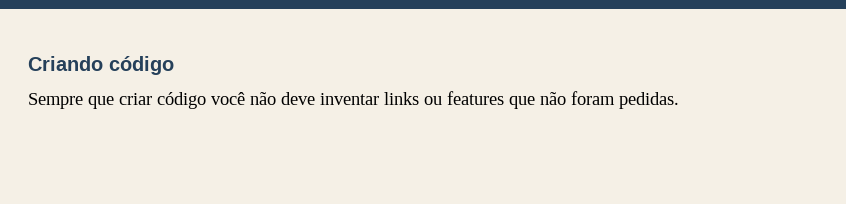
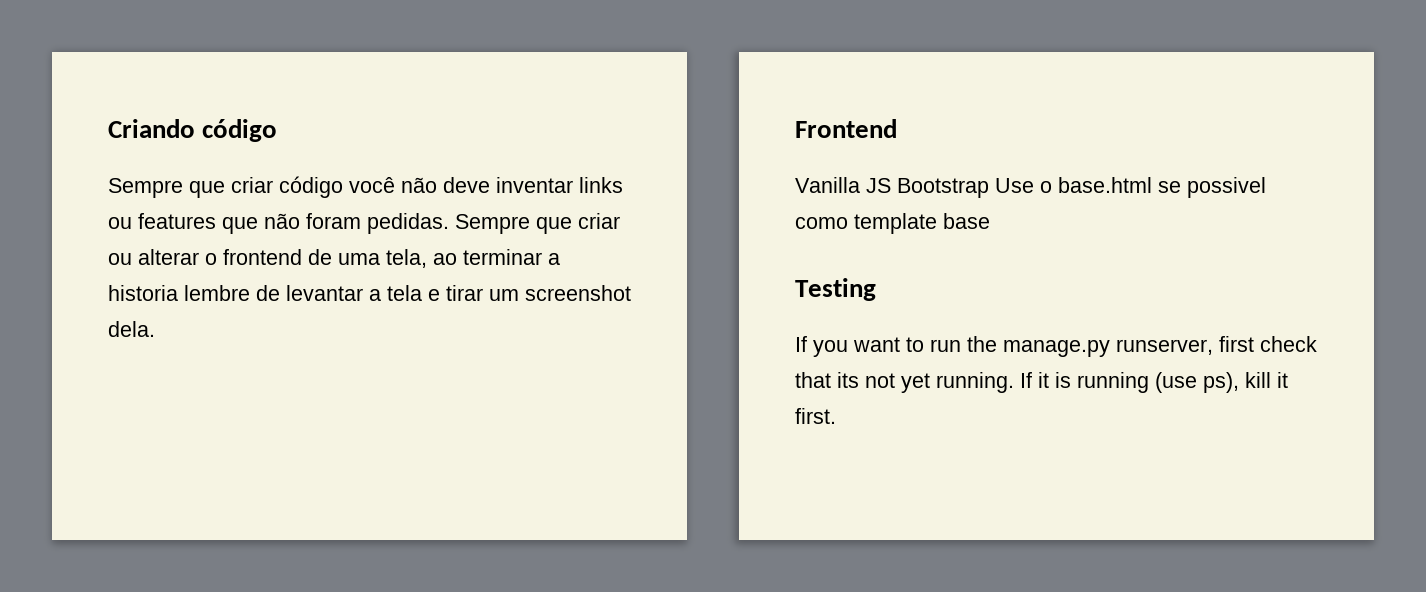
(679, 100) none -> [455,213,620,234] [108,249,560,268] [108,285,631,301] [108,321,155,337] [795,119,897,138] [795,177,1266,198] [795,213,990,234] [795,278,876,301] [795,336,1317,357] [795,372,1288,393] [795,408,836,424] Sempre que criar ou alterar o frontend de uma tela, ao terminar a historia lembre de levantar a tela e tirar um screenshot dela. // Frontend // Vanilla JS Bootstrap Use o base.html se possivel como template base // Testing // If you want to run the manage.py runserver, first check that its not yet running. If it is running (use ps), kill it first.

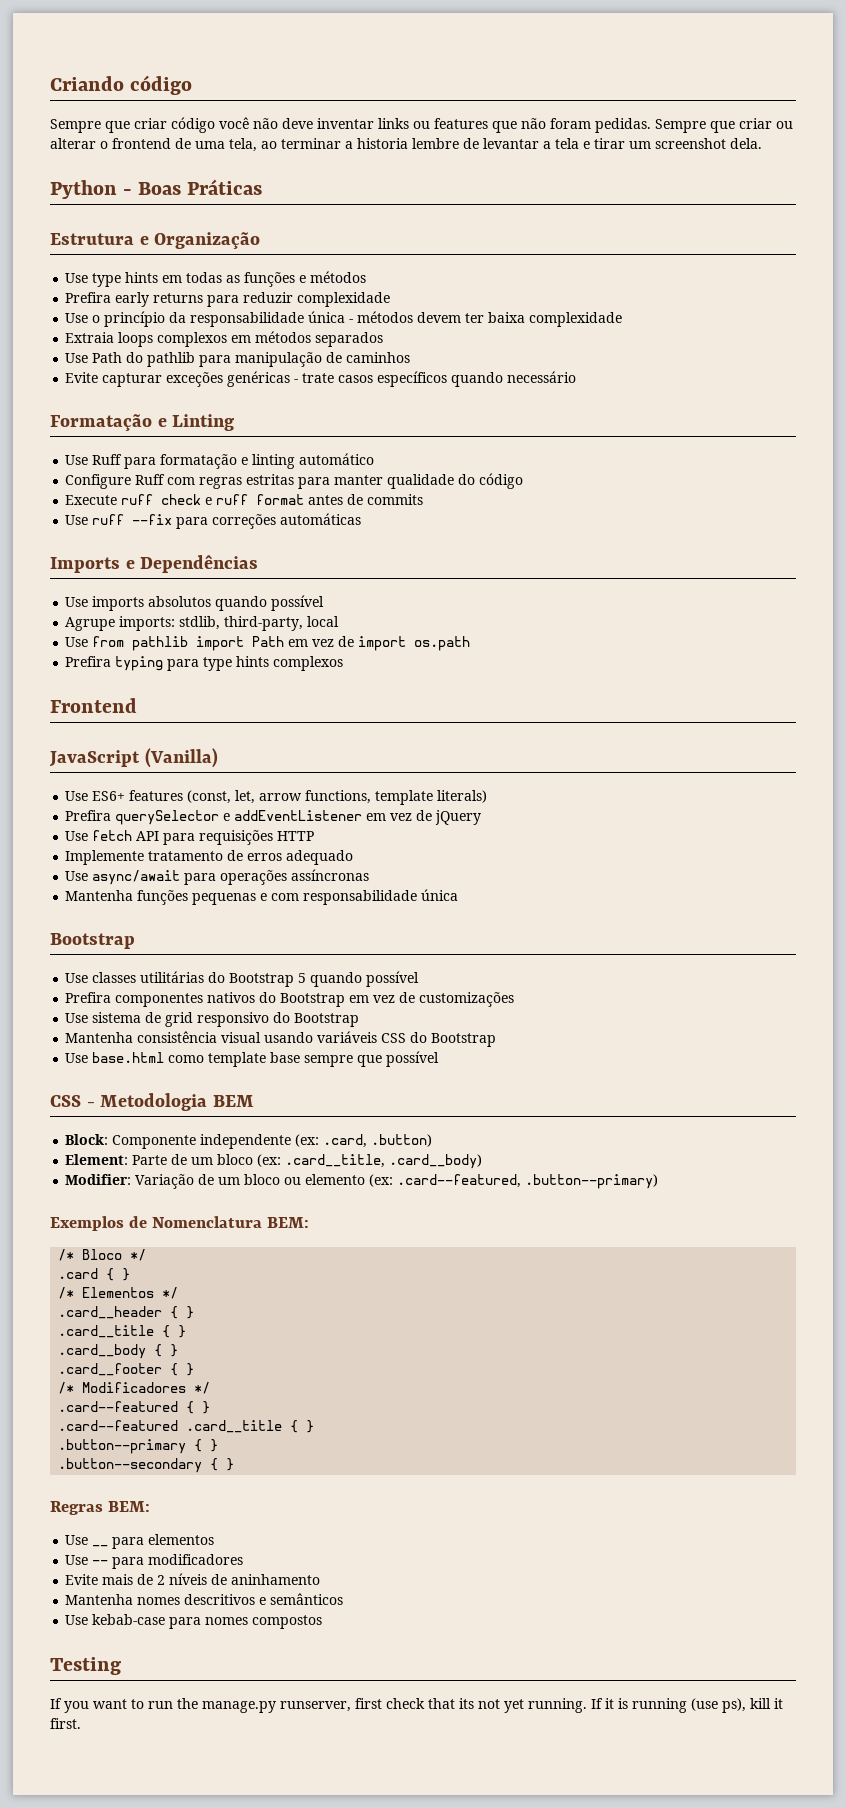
[795,119,897,138] [795,177,1266,198] [795,213,990,234] Frontend // Vanilla JS Bootstrap Use o base.html se possivel como template base -> [50,179,263,199] [50,232,261,249] [65,271,367,287] [65,292,391,307] [65,311,623,327] [65,331,384,347] [65,352,411,367] [65,371,577,387] [50,414,235,431] [65,453,375,469] [65,473,524,489] [65,494,424,505] [65,513,362,529] [50,555,259,573] [65,595,325,611] [65,616,340,631] [65,636,471,651] [65,656,344,671] [50,698,137,713] [49,748,218,768] [65,790,488,805] [65,810,482,825] [65,830,315,845] [65,850,354,865] [65,869,370,885] [65,889,459,905] [50,933,135,949] [65,971,420,987] [65,992,515,1007] [65,1012,360,1027] [65,1031,497,1047] [65,1051,440,1067] [50,1093,254,1111] [65,1134,433,1149] [65,1154,483,1169] [65,1174,659,1189] [50,1216,310,1231] [58,1249,147,1261] [58,1268,131,1281] [58,1287,179,1299] [58,1306,195,1319] [58,1325,187,1338] [58,1344,179,1359] [58,1363,195,1376] [58,1382,211,1394] [58,1401,211,1414] [58,1420,315,1433] [58,1439,219,1454] [58,1458,235,1473] [50,1501,151,1515] [65,1535,89,1545] [92,1534,215,1549] [65,1554,244,1569] [65,1573,321,1585] [65,1593,344,1605] [65,1614,323,1629] Python - Boas Práticas // Estrutura e Organização // Use type hints em todas as funções e métodos // Prefira early returns para reduzir complexidade // Use o princípio da responsabilidade única - métodos devem ter baixa complexidade // Extraia loops complexos em métodos separados // Use Path do pathlib para manipulação de caminhos // Evite capturar exceções genéricas - trate casos específicos quando necessário // Formatação e Linting // Use Ruff para formatação e linting automático // Configure Ruff com regras estritas para manter qualidade do código // Execute ruff check e ruff format antes de commits // Use ruff --fix para correções automáticas // Imports e Dependências // Use imports absolutos quando possível // Agrupe imports: stdlib, third-party, local // Use from pathlib import Path em vez de import os.path // Prefira typing para type hints complexos // Frontend // JavaScript (Vanilla) // Use ES6+ features (const, let, arrow functions, template literals) // Prefira querySelector e addEventListener em vez de jQuery // Use fetch API para requisições HTTP // Implemente tratamento de erros adequado // Use async/await para operações assíncronas // Mantenha funções pequenas e com responsabilidade única // Bootstrap // Use classes utilitárias do Bootstrap 5 quando possível // Prefira componentes nativos do Bootstrap em vez de customizações // Use sistema de grid responsivo do Bootstrap // Mantenha consistência visual usando variáveis CSS do Bootstrap // Use base.html como template base sempre que possível // CSS - Metodologia BEM // Block: Componente independente (ex: .card, .button) // Element: Parte de um bloco (ex: .card__title, .card__body) // Modifier: Variação de um bloco ou elemento (ex: .card--featured, .button--primary) // Exemplos de Nomenclatura BEM: // /* Bloco */ // .card { } // /* Elementos */ // .card__header { } // .card__title { } // .card__body { } // .card__footer { } // /* Modificadores */ // .card--featured { } // .card--featured .card__title { } // .button--primary { } // .button--secondary { } // Regras BEM: // Use __ para elementos // Use -- para modificadores // Evite mais de 2 níveis de aninhamento // Mantenha nomes descritivos e semânticos // Use kebab-case para nomes compostos

